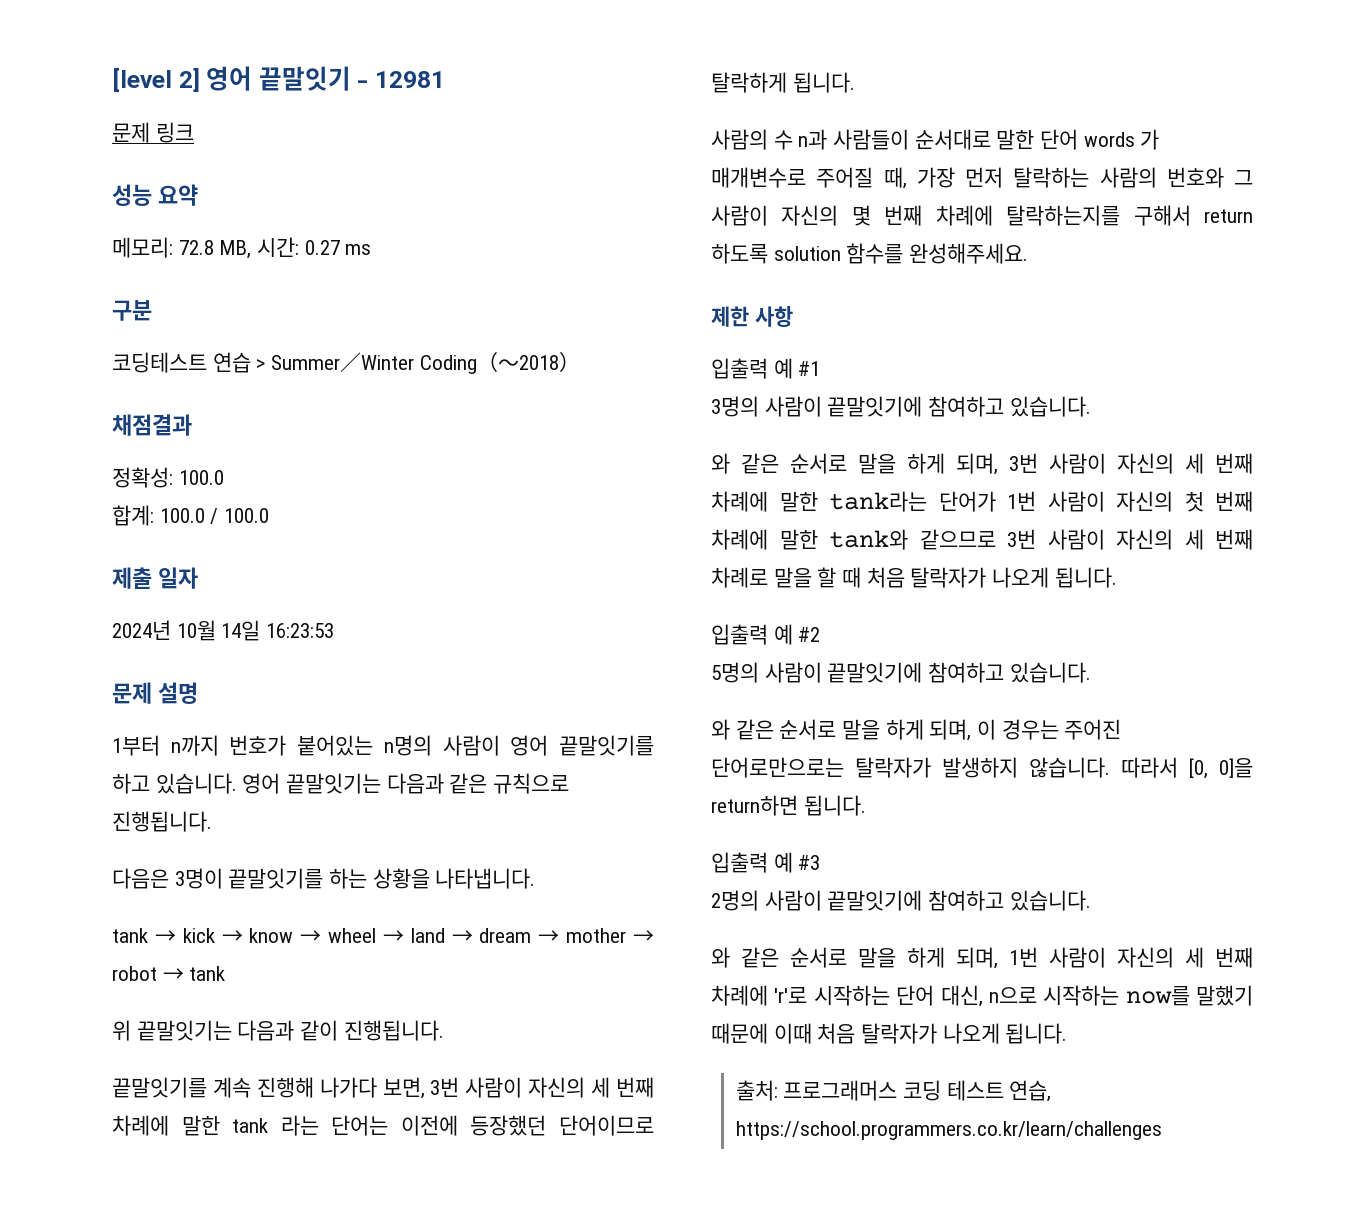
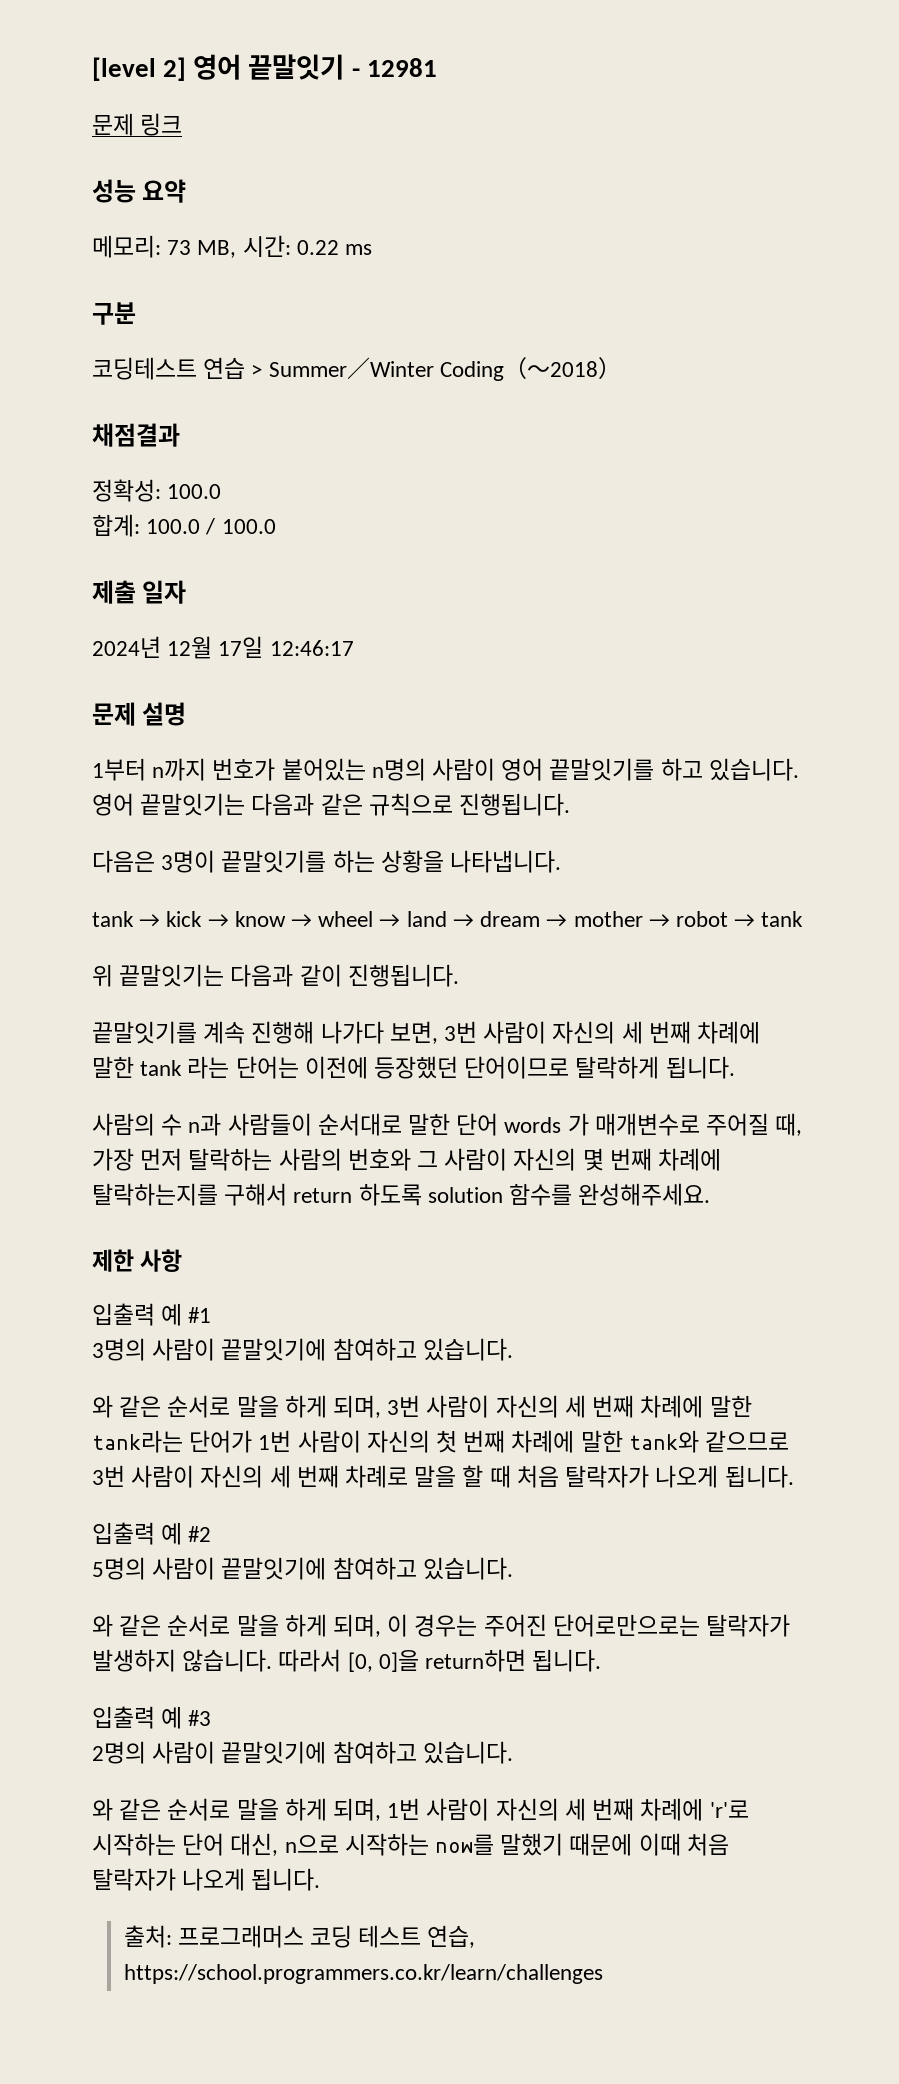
[178,240,214,255] 72.8 -> [167,240,192,255] 73
[304,240,340,255] 0.27 -> [296,240,339,255] 0.22
[176,620,335,641] 10월 14일 16:23:53 -> [167,636,354,659] 12월 17일 12:46:17

